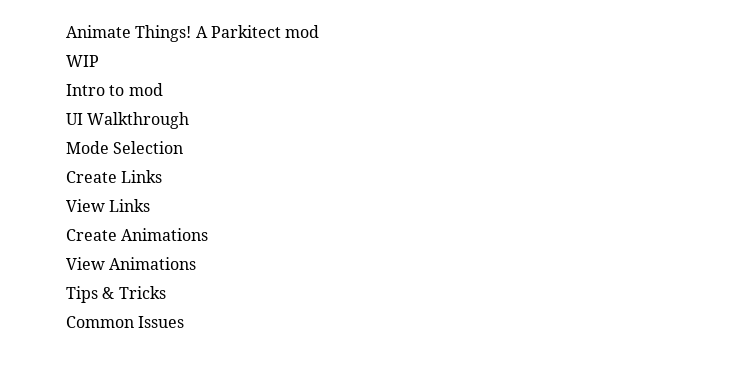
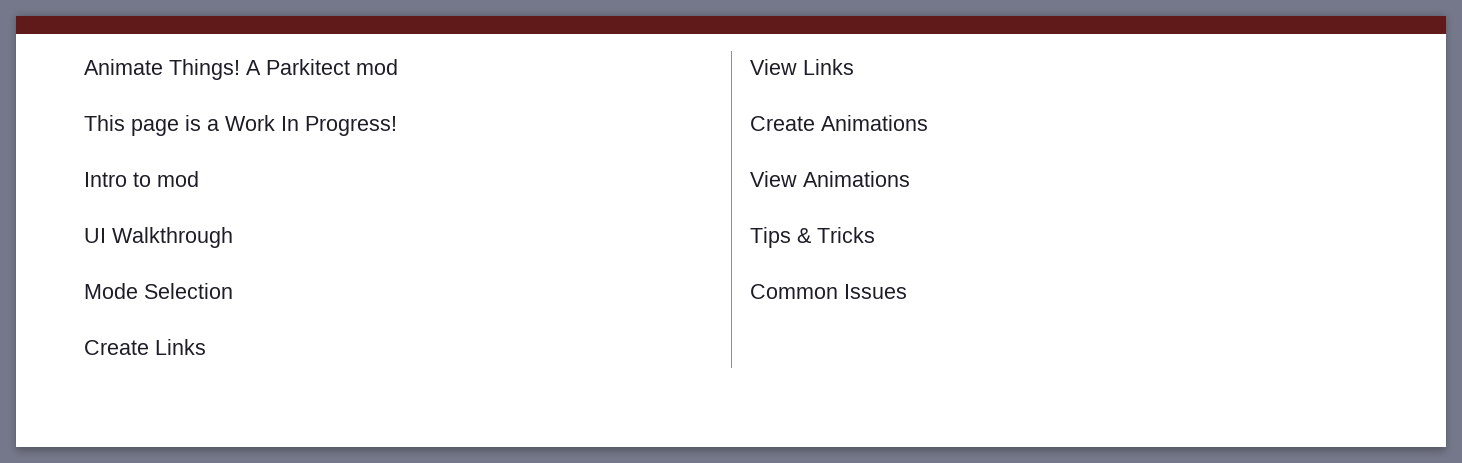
[66,55,99,67] WIP -> [84,115,397,136] This page is a Work In Progress!

